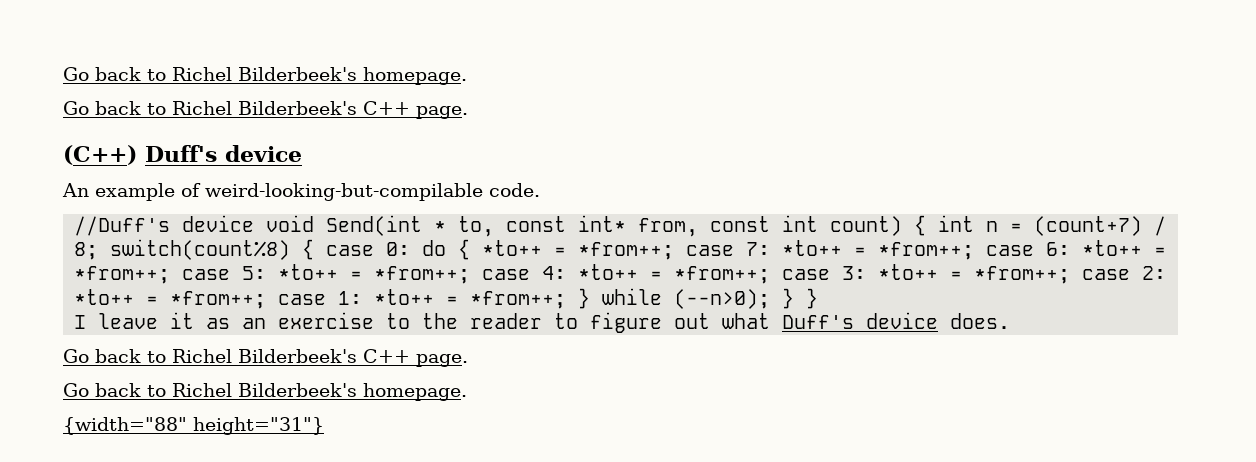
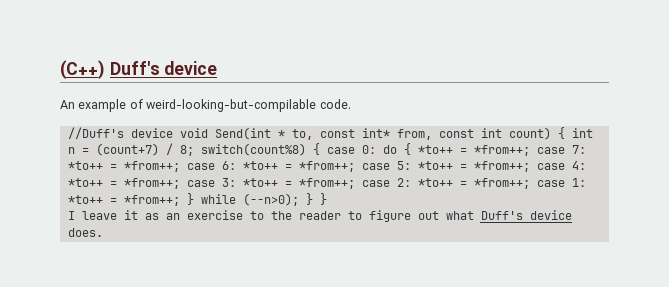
[63,67,467,85] [63,101,468,119] Go back to Richel Bilderbeek's homepage. // Go back to Richel Bilderbeek's C++ page. // -> (60, 69) none
[63,349,468,367] [63,383,467,401] [63,417,324,435] // Go back to Richel Bilderbeek's C++ page. // Go back to Richel Bilderbeek's homepage. // {width="88" height="31"} -> (103, 232) none

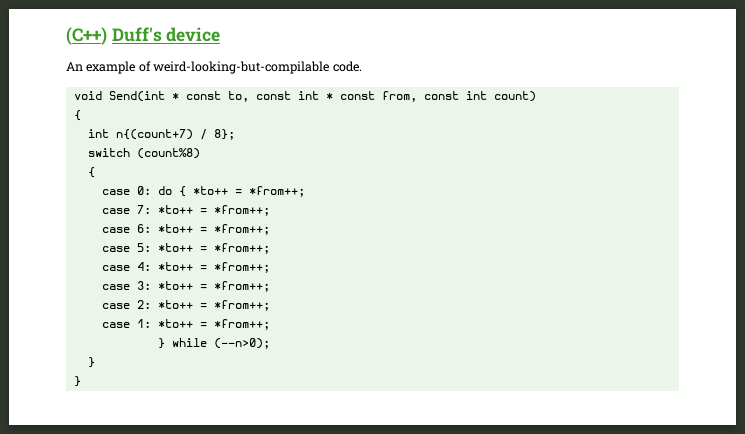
[67,127,173,139] //Duff's device -> (362, 66) none
(285, 134) none -> [185,91,221,100] const
[361,128,390,138] int* -> [297,91,375,100] int * const
[557,127,593,139] [67,143,320,156] { int n = (count+7) / 8; switch(count%8) { -> [73,110,81,121] [87,129,235,140] [87,148,200,159] [87,167,95,178] // { // int n{(count+7) / 8}; // switch (count%8) // { //
(530, 150) none -> (305, 191) //
(180, 166) none -> (270, 210) //
(355, 166) none -> (270, 229) //
(530, 166) none -> (270, 248) //
(180, 183) none -> (270, 267) //
(355, 183) none -> (270, 286) //
(530, 183) none -> (270, 305) //
(180, 200) none -> (270, 324) //
[305,193,313,205] } -> (270, 343) //
[67,210,572,222] [67,228,103,237] I leave it as an exercise to the reader to figure out what Duff's device does. -> [73,376,81,387] }

